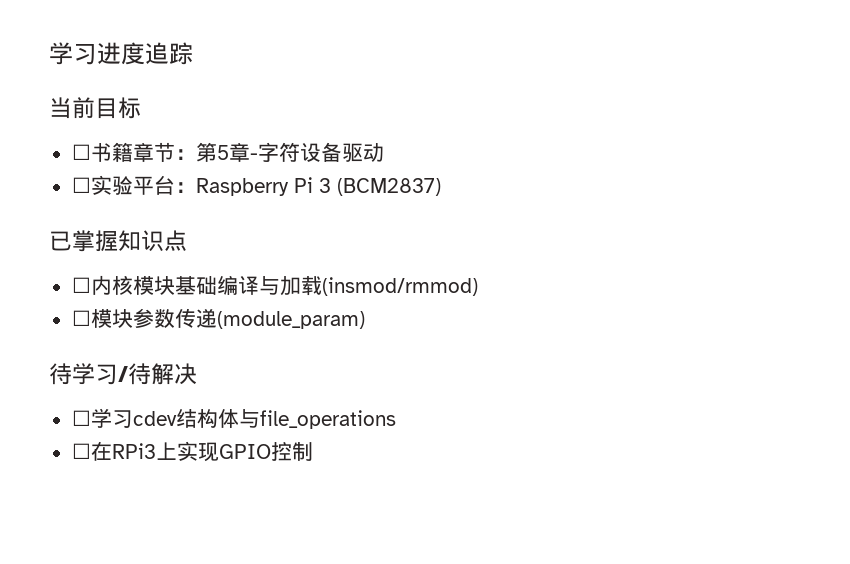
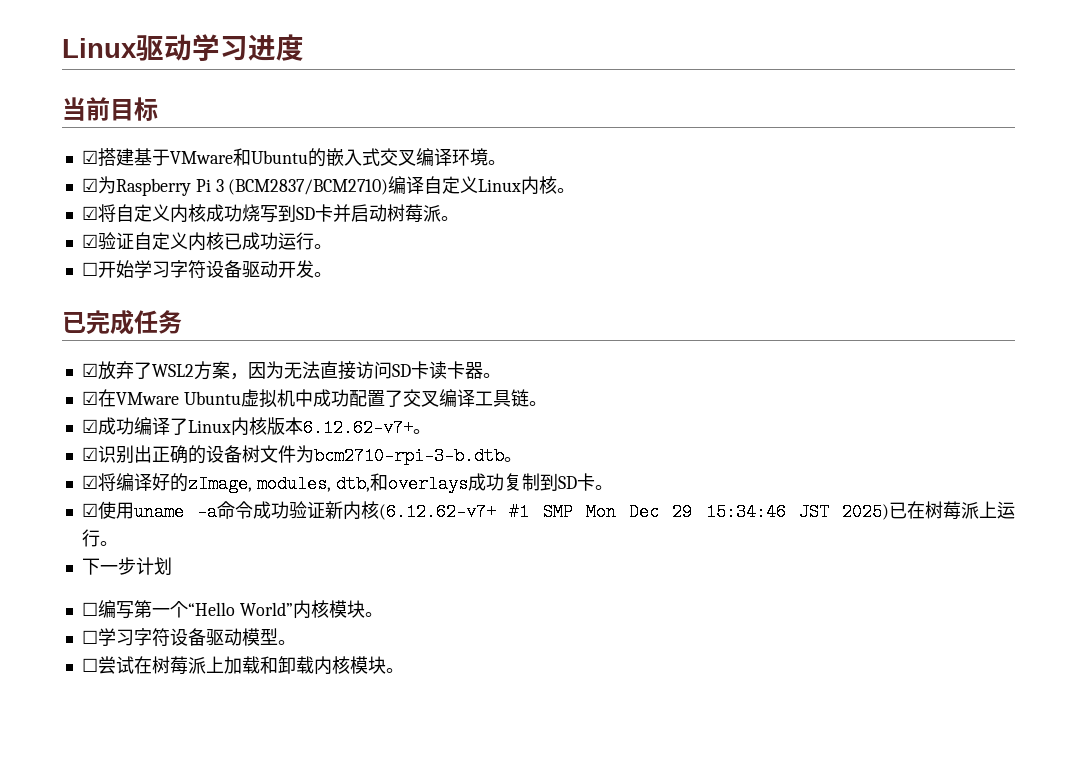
(49, 53) none -> [62,34,192,61] Linux驱动
[145,42,193,65] 追踪 -> (304, 47) none
[71,142,384,162] [71,175,441,196] [49,230,187,252] [71,275,478,296] [71,308,365,329] [49,363,197,385] [71,408,396,429] [71,441,313,462] ☐书籍章节：第5章-字符设备驱动 // ☐实验平台：Raspberry Pi 3 (BCM2837) // 已掌握知识点 // ☐内核模块基础编译与加载(insmod/rmmod) // ☐模块参数传递(module_param) // 待学习/待解决 // ☐学习cdev结构体与file_operations // ☐在RPi3上实现GPIO控制 -> [81,148,506,167] [81,176,576,196] [81,204,459,223] [81,232,332,251] [81,260,332,279] [62,310,182,335] [81,361,501,380] [81,389,547,408] [81,417,431,437] [81,445,522,465] [81,473,613,493] [81,501,1015,521] [81,529,118,547] [81,557,172,575] [81,600,383,619] [81,628,296,647] [81,656,404,675] ☑搭建基于VMware和Ubuntu的嵌入式交叉编译环境。 // ☑为Raspberry Pi 3 (BCM2837/BCM2710)编译自定义Linux内核。 // ☑将自定义内核成功烧写到SD卡并启动树莓派。 // ☑验证自定义内核已成功运行。 // ☐开始学习字符设备驱动开发。 // 已完成任务 // ☑放弃了WSL2方案，因为无法直接访问SD卡读卡器。 // ☑在VMware Ubuntu虚拟机中成功配置了交叉编译工具链。 // ☑成功编译了Linux内核版本6.12.62-v7+。 // ☑识别出正确的设备树文件为bcm2710-rpi-3-b.dtb。 // ☑将编译好的zImage, modules, dtb,和overlays成功复制到SD卡。 // ☑使用uname -a命令成功验证新内核(6.12.62-v7+ #1 SMP Mon Dec 29 15:34:46 JST 2025)已在树莓派上运行。 // 下一步计划 // ☐编写第一个“Hello World”内核模块。 // ☐学习字符设备驱动模型。 // ☐尝试在树莓派上加载和卸载内核模块。

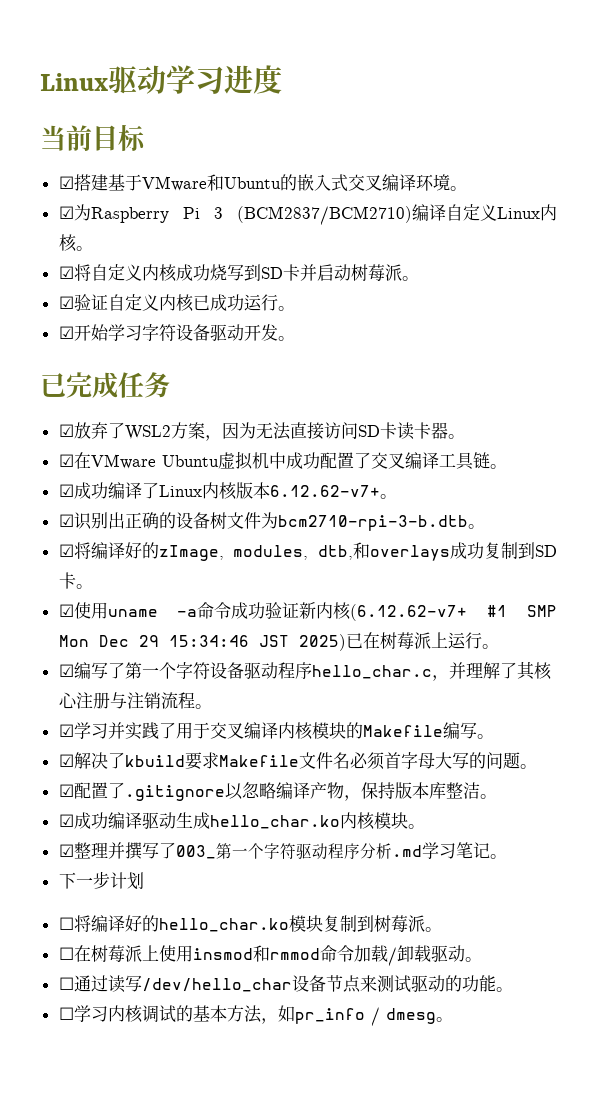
[81,262,98,276] ☐ -> [58,326,74,339] ☑
[81,557,172,575] [81,600,383,619] [81,628,296,647] [81,656,386,675] 下一步计划 // ☐编写第一个“Hello World”内核模块。 // ☐学习字符设备驱动模型。 // ☐尝试在树莓派上加载和卸载内核模块 -> [58,661,552,681] [58,692,212,709] [58,722,494,740] [58,752,537,770] [58,782,497,801] [58,812,425,830] [58,842,507,860] [58,871,144,890] [58,915,442,933] [58,945,482,966] [58,975,513,993] [58,1005,436,1026] ☑编写了第一个字符设备驱动程序hello_char.c，并理解了其核心注册与注销流程。 // ☑学习并实践了用于交叉编译内核模块的Makefile编写。 // ☑解决了kbuild要求Makefile文件名必须首字母大写的问题。 // ☑配置了.gitignore以忽略编译产物，保持版本库整洁。 // ☑成功编译驱动生成hello_char.ko内核模块。 // ☑整理并撰写了003_第一个字符驱动程序分析.md学习笔记。 // 下一步计划 // ☐将编译好的hello_char.ko模块复制到树莓派。 // ☐在树莓派上使用insmod和rmmod命令加载/卸载驱动。 // ☐通过读写/dev/hello_char设备节点来测试驱动的功能。 // ☐学习内核调试的基本方法，如pr_info / dmesg

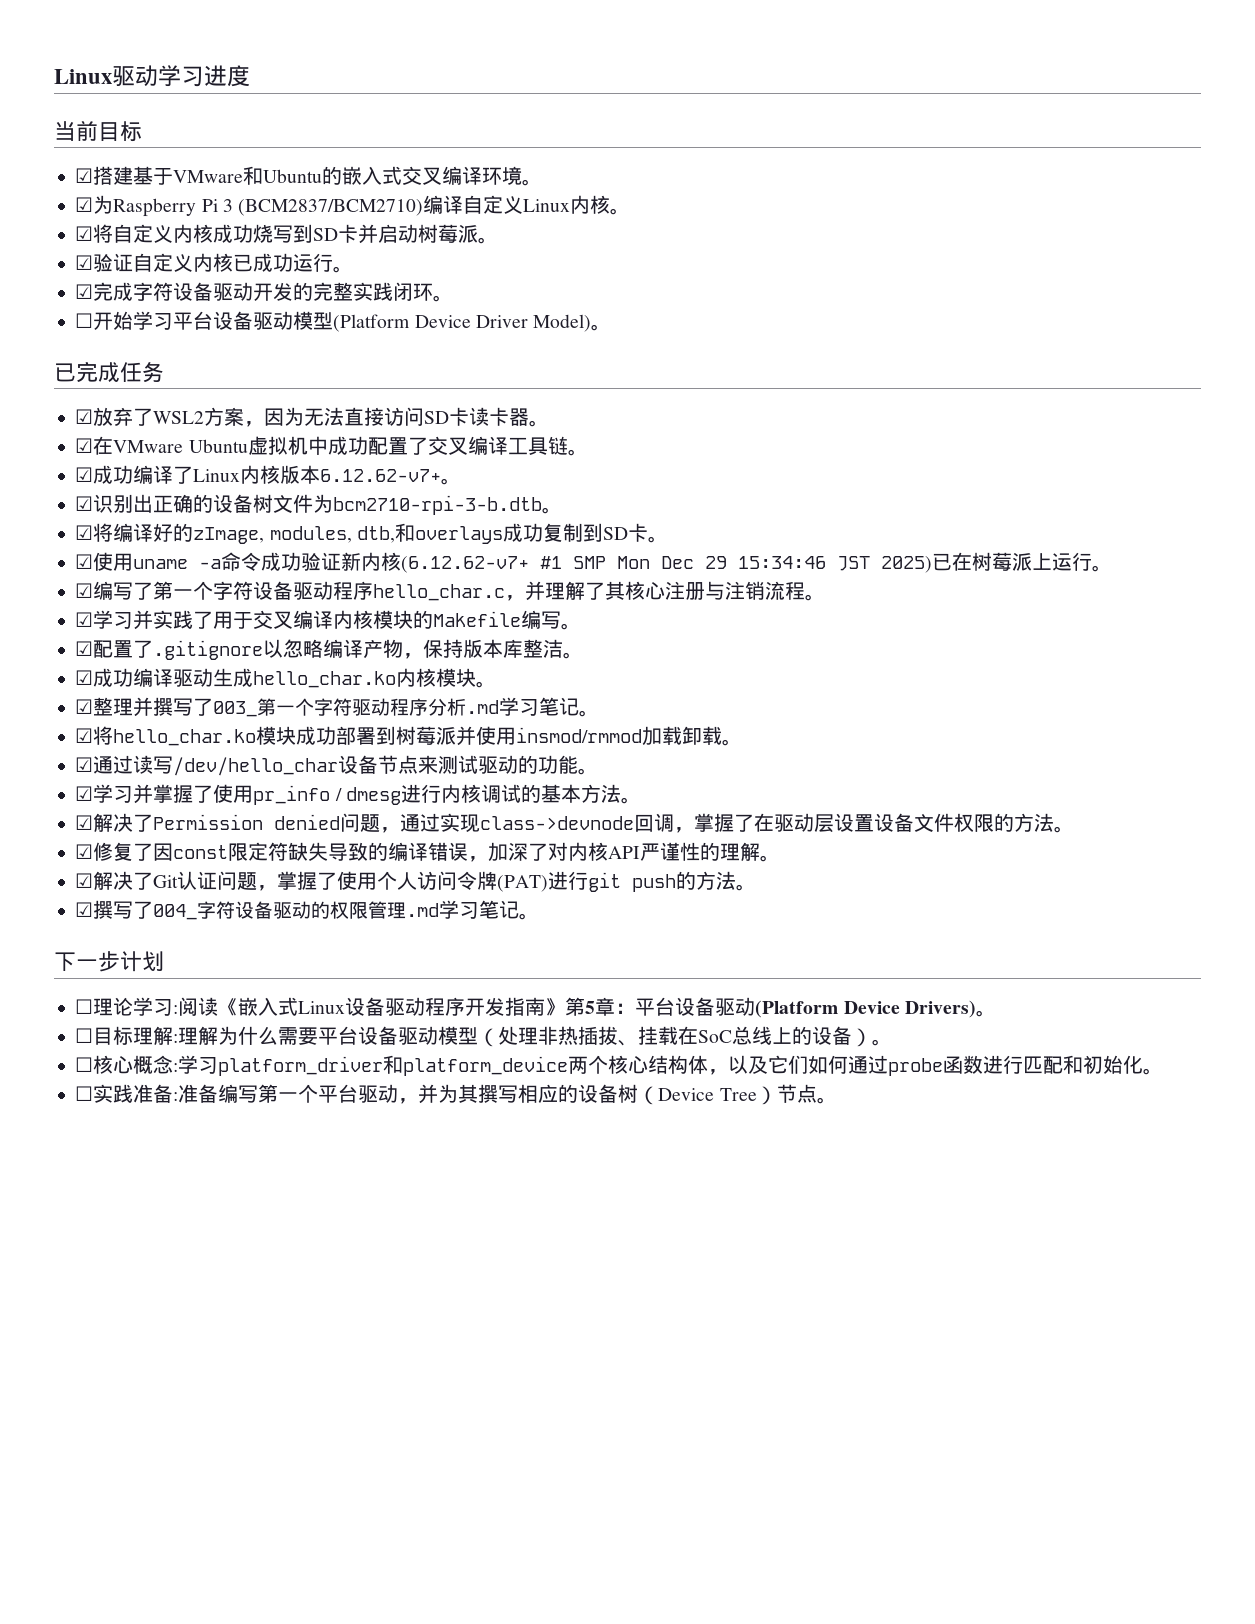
[73,324,142,341] 开始学习 -> [93,282,134,301] 完成
(278, 332) none -> [293,282,454,302] [75,311,592,332] 的完整实践闭环。 // ☐开始学习平台设备驱动模型(Platform Device Driver Model)
[58,752,537,770] // ☑解决了kbuild要求Makefile文件名必须首字母大写的问题。 -> (582, 626) none
[58,871,144,890] [58,915,442,933] [58,945,482,966] [58,977,74,990] 下一步计划 // ☐将编译好的hello_char.ko模块复制到树莓派。 // ☐在树莓派上使用insmod和rmmod命令加载/卸载驱动。 // ☐ -> [75,726,743,746] [75,757,94,772] ☑将hello_char.ko模块成功部署到树莓派并使用insmod/rmmod加载卸载。 // ☑
[58,1005,108,1022] ☐学习 -> [75,784,441,805] ☑学习并掌握了使用pr_info / dmesg进行
[260,1005,436,1026] ，如pr_info / dmesg -> [620,797,641,804] [75,813,1075,833] [75,842,781,862] [75,871,757,892] [75,900,540,920] [54,951,164,972] [75,997,996,1018] [75,1026,893,1047] [75,1055,1164,1076] [75,1084,817,1105] 。 // ☑解决了Permission denied问题，通过实现class->devnode回调，掌握了在驱动层设置设备文件权限的方法。 // ☑修复了因const限定符缺失导致的编译错误，加深了对内核API严谨性的理解。 // ☑解决了Git认证问题，掌握了使用个人访问令牌(PAT)进行git push的方法。 // ☑撰写了004_字符设备驱动的权限管理.md学习笔记。 // 下一步计划 // ☐理论学习:阅读《嵌入式Linux设备驱动程序开发指南》第5章：平台设备驱动(Platform Device Drivers)。 // ☐目标理解:理解为什么需要平台设备驱动模型（处理非热插拔、挂载在SoC总线上的设备）。 // ☐核心概念:学习platform_driver和platform_device两个核心结构体，以及它们如何通过probe函数进行匹配和初始化。 // ☐实践准备:准备编写第一个平台驱动，并为其撰写相应的设备树（Device Tree）节点

